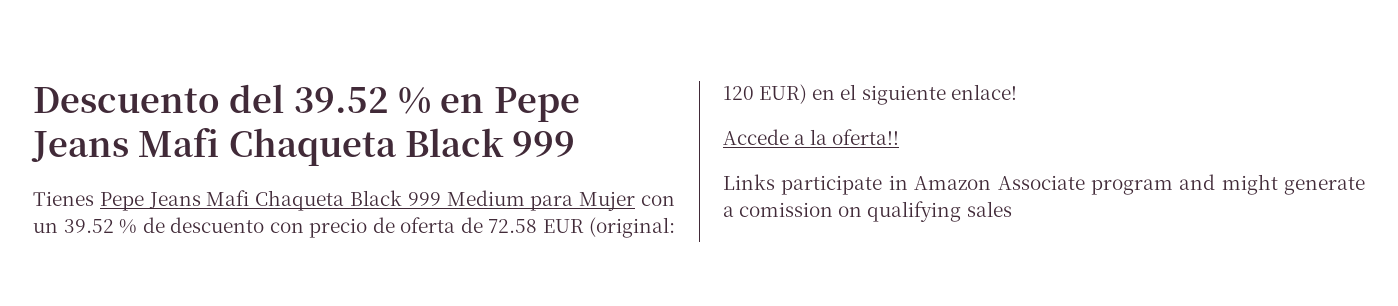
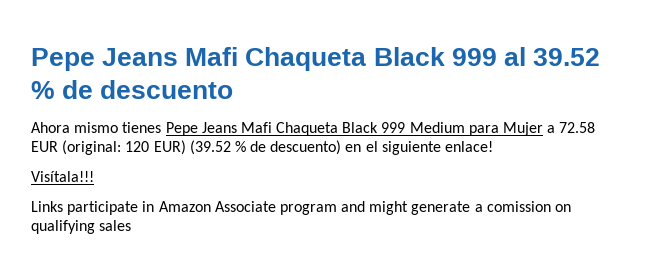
[33,84,580,122] [31,128,576,166] [33,191,94,206] Descuento del 39.52 % en Pepe Jeans Mafi Chaqueta Black 999 // Tienes -> [31,47,601,71] [31,80,234,99] [31,122,162,133] Pepe Jeans Mafi Chaqueta Black 999 al 39.52 % de descuento // Ahora mismo tienes
[641,195,675,206] [33,217,483,238] con un 39.52 % de descuento con precio de oferta de -> [547,125,556,133] a
(808, 94) none -> [189,140,342,155] (39.52 % de descuento)
[723,129,900,145] Accede a la oferta!! -> [31,171,94,182] Visítala!!!

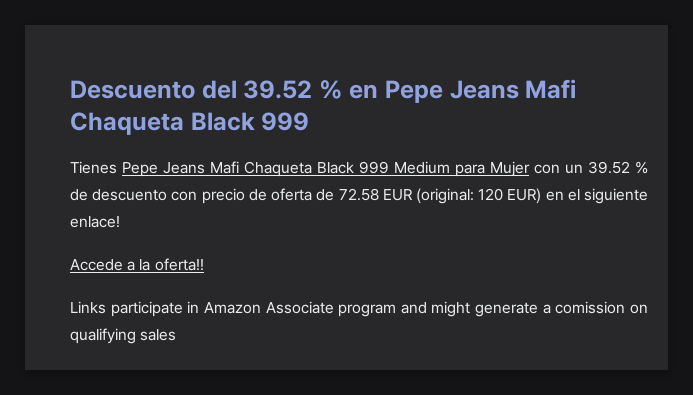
[31,47,601,71] [31,80,234,99] [31,122,162,133] Pepe Jeans Mafi Chaqueta Black 999 al 39.52 % de descuento // Ahora mismo tienes -> [70,79,577,103] [70,112,310,135] [70,161,117,174] Descuento del 39.52 % en Pepe Jeans Mafi Chaqueta Black 999 // Tienes
[547,125,556,133] a -> [534,161,648,174] [70,188,335,204] con un 39.52 % de descuento con precio de oferta de
[189,140,342,155] (39.52 % de descuento) -> (542, 196) none
[31,171,94,182] Visítala!!! -> [70,258,204,271] Accede a la oferta!!

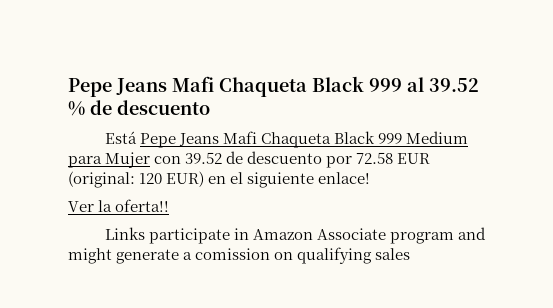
[70,79,577,103] [70,112,310,135] [70,161,117,174] Descuento del 39.52 % en Pepe Jeans Mafi Chaqueta Black 999 // Tienes -> [68,76,479,97] [68,100,210,116] [104,131,137,144] Pepe Jeans Mafi Chaqueta Black 999 al 39.52 % de descuento // Está
[565,161,648,174] [70,188,335,204] un 39.52 % de descuento con precio de oferta de -> [185,151,353,168] 39.52 de descuento por
[70,259,136,271] Accede a -> [68,201,94,212] Ver

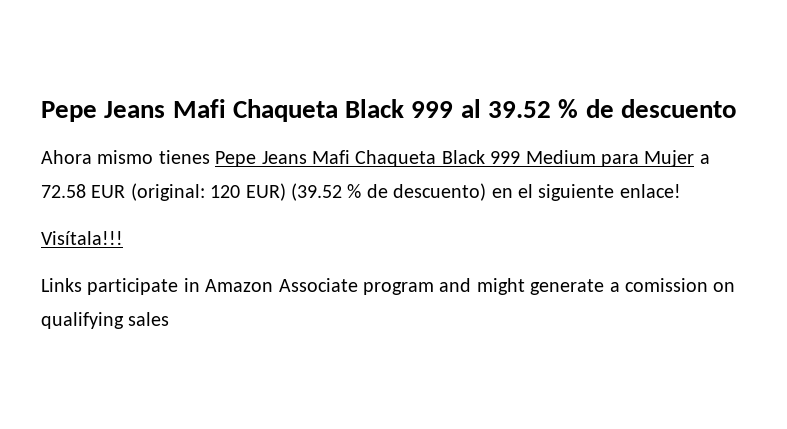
[104,131,137,144] Está -> [41,150,210,164] Ahora mismo tienes
[154,151,353,168] con 39.52 de descuento por -> [699,154,710,164] a
(205, 179) none -> [291,183,487,201] (39.52 % de descuento)
[68,199,170,212] Ver la oferta!! -> [41,231,123,245] Visítala!!!

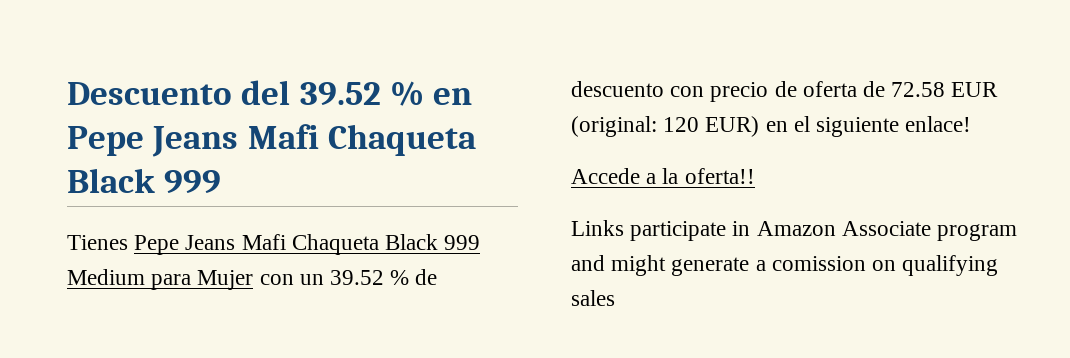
[41,99,737,122] [41,150,210,164] Pepe Jeans Mafi Chaqueta Black 999 al 39.52 % de descuento // Ahora mismo tienes -> [67,80,473,106] [67,124,476,157] [67,168,222,194] [67,235,128,250] Descuento del 39.52 % en Pepe Jeans Mafi Chaqueta Black 999 // Tienes
[699,154,710,164] a -> [259,269,438,285] [571,81,886,102] con un 39.52 % de descuento con precio de oferta de
[291,183,487,201] (39.52 % de descuento) -> (760, 126) none
[41,231,123,245] Visítala!!! -> [571,168,755,184] Accede a la oferta!!

